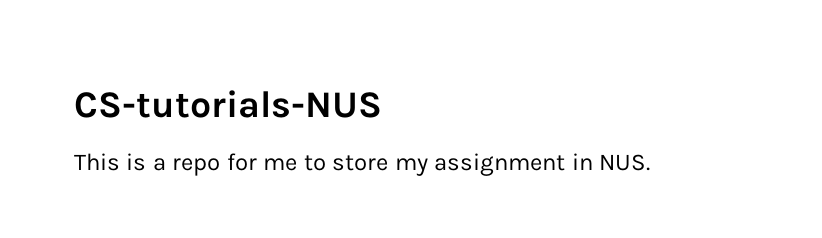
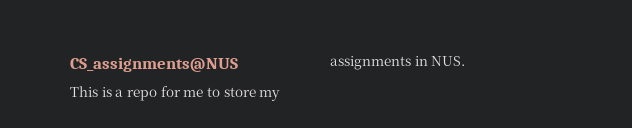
[74,90,382,118] CS-tutorials-NUS -> [70,57,238,72] CS_assignments@NUS
[434,153,566,176] assignment -> [330,56,411,70] assignments

